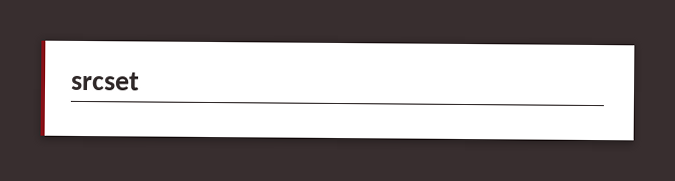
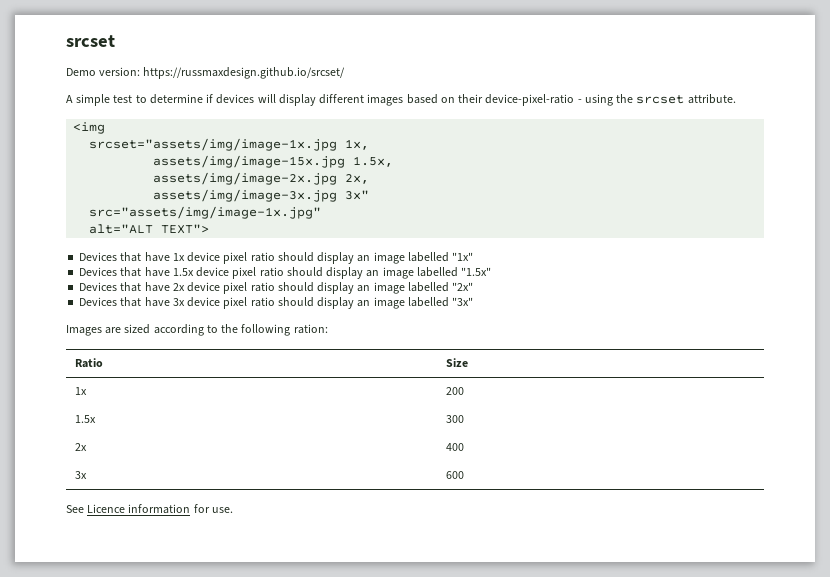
[70,71,140,91] srcset -> [66,35,115,47] [66,67,346,79] [66,94,736,106] [73,122,106,134] [89,138,370,151] [153,155,394,168] [153,172,370,185] [153,189,370,202] [89,206,322,219] [89,224,210,234] [79,252,474,264] [79,267,492,279] [79,282,474,294] [79,297,474,309] [66,324,328,336] [75,358,104,368] [446,358,469,367] [75,387,88,395] [446,387,465,395] [75,415,97,423] [446,415,465,423] [75,443,88,451] [446,443,465,451] [75,471,88,479] [446,471,465,479] [66,504,233,514] srcset // Demo version: https://russmaxdesign.github.io/srcset/ // A simple test to determine if devices will display different images based on their device-pixel-ratio - using the srcset attribute. // <img // srcset="assets/img/image-1x.jpg 1x, // assets/img/image-15x.jpg 1.5x, // assets/img/image-2x.jpg 2x, // assets/img/image-3x.jpg 3x" // src="assets/img/image-1x.jpg" // alt="ALT TEXT"> // Devices that have 1x device pixel ratio should display an image labelled "1x" // Devices that have 1.5x device pixel ratio should display an image labelled "1.5x" // Devices that have 2x device pixel ratio should display an image labelled "2x" // Devices that have 3x device pixel ratio should display an image labelled "3x" // Images are sized according to the following ration: // Ratio | Size // 1x | 200 // 1.5x | 300 // 2x | 400 // 3x | 600 // See Licence information for use.

